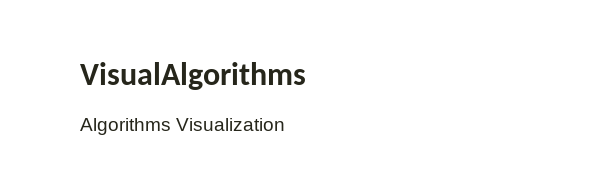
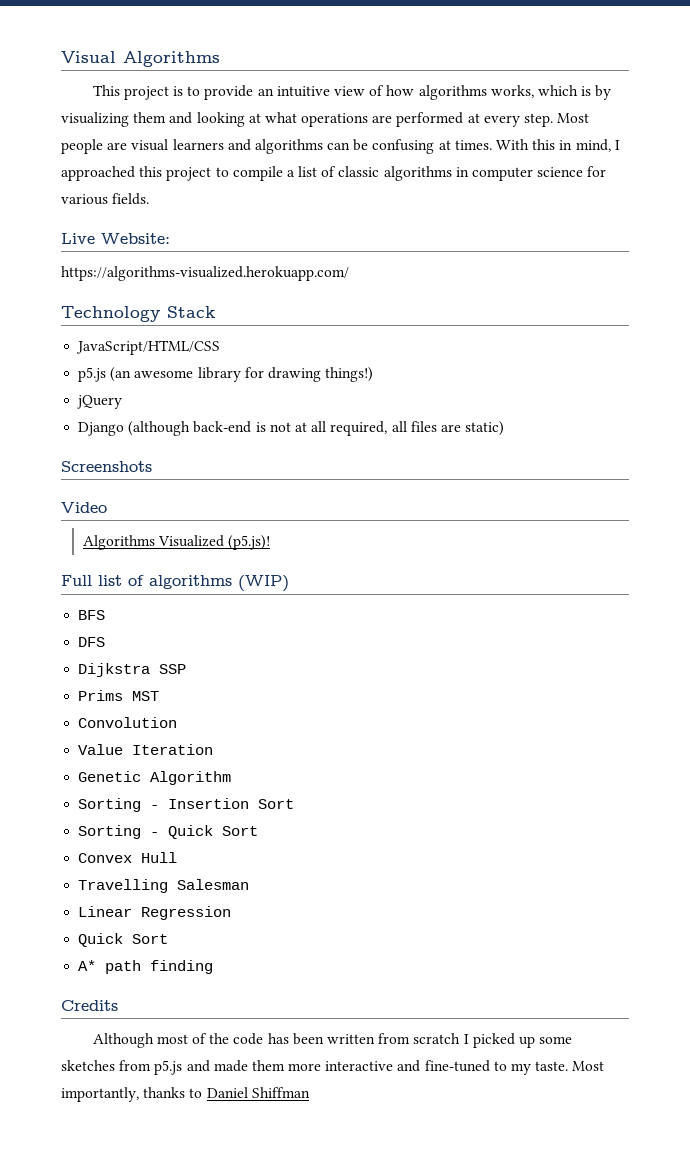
[80,62,306,90] [80,118,286,135] VisualAlgorithms // Algorithms Visualization -> [61,51,220,67] [92,85,612,100] [61,112,590,127] [61,139,620,154] [61,166,607,181] [61,193,150,205] [61,233,170,244] [61,266,349,281] [61,306,216,322] [76,340,221,355] [78,367,374,382] [77,395,123,409] [78,421,505,436] [61,461,152,472] [61,502,107,513] [82,535,271,550] [61,575,289,592] [78,610,106,620] [78,637,106,647] [78,663,187,677] [78,690,160,701] [78,717,178,728] [78,744,214,755] [78,771,232,785] [78,798,295,812] [78,825,259,839] [78,852,178,863] [78,879,250,893] [78,906,232,920] [78,933,169,947] [78,960,214,974] [61,1000,118,1011] [92,1033,573,1048] [61,1060,605,1075] [61,1087,310,1102] Visual Algorithms // This project is to provide an intuitive view of how algorithms works, which is by visualizing them and looking at what operations are performed at every step. Most people are visual learners and algorithms can be confusing at times. With this in mind, I approached this project to compile a list of classic algorithms in computer science for various fields. // Live Website: // https://algorithms-visualized.herokuapp.com/ // Technology Stack // JavaScript/HTML/CSS // p5.js (an awesome library for drawing things!) // jQuery // Django (although back-end is not at all required, all files are static) // Screenshots // Video // Algorithms Visualized (p5.js)! // Full list of algorithms (WIP) // BFS // DFS // Dijkstra SSP // Prims MST // Convolution // Value Iteration // Genetic Algorithm // Sorting - Insertion Sort // Sorting - Quick Sort // Convex Hull // Travelling Salesman // Linear Regression // Quick Sort // A* path finding // Credits // Although most of the code has been written from scratch I picked up some sketches from p5.js and made them more interactive and fine-tuned to my taste. Most importantly, thanks to Daniel Shiffman

